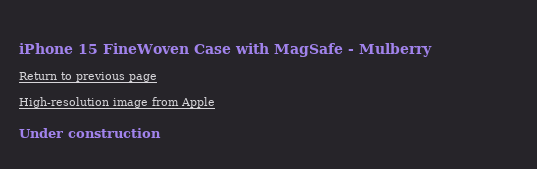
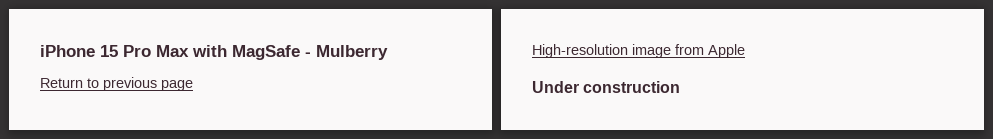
[103,43,231,54] FineWoven Case -> [123,45,189,57] Pro Max

